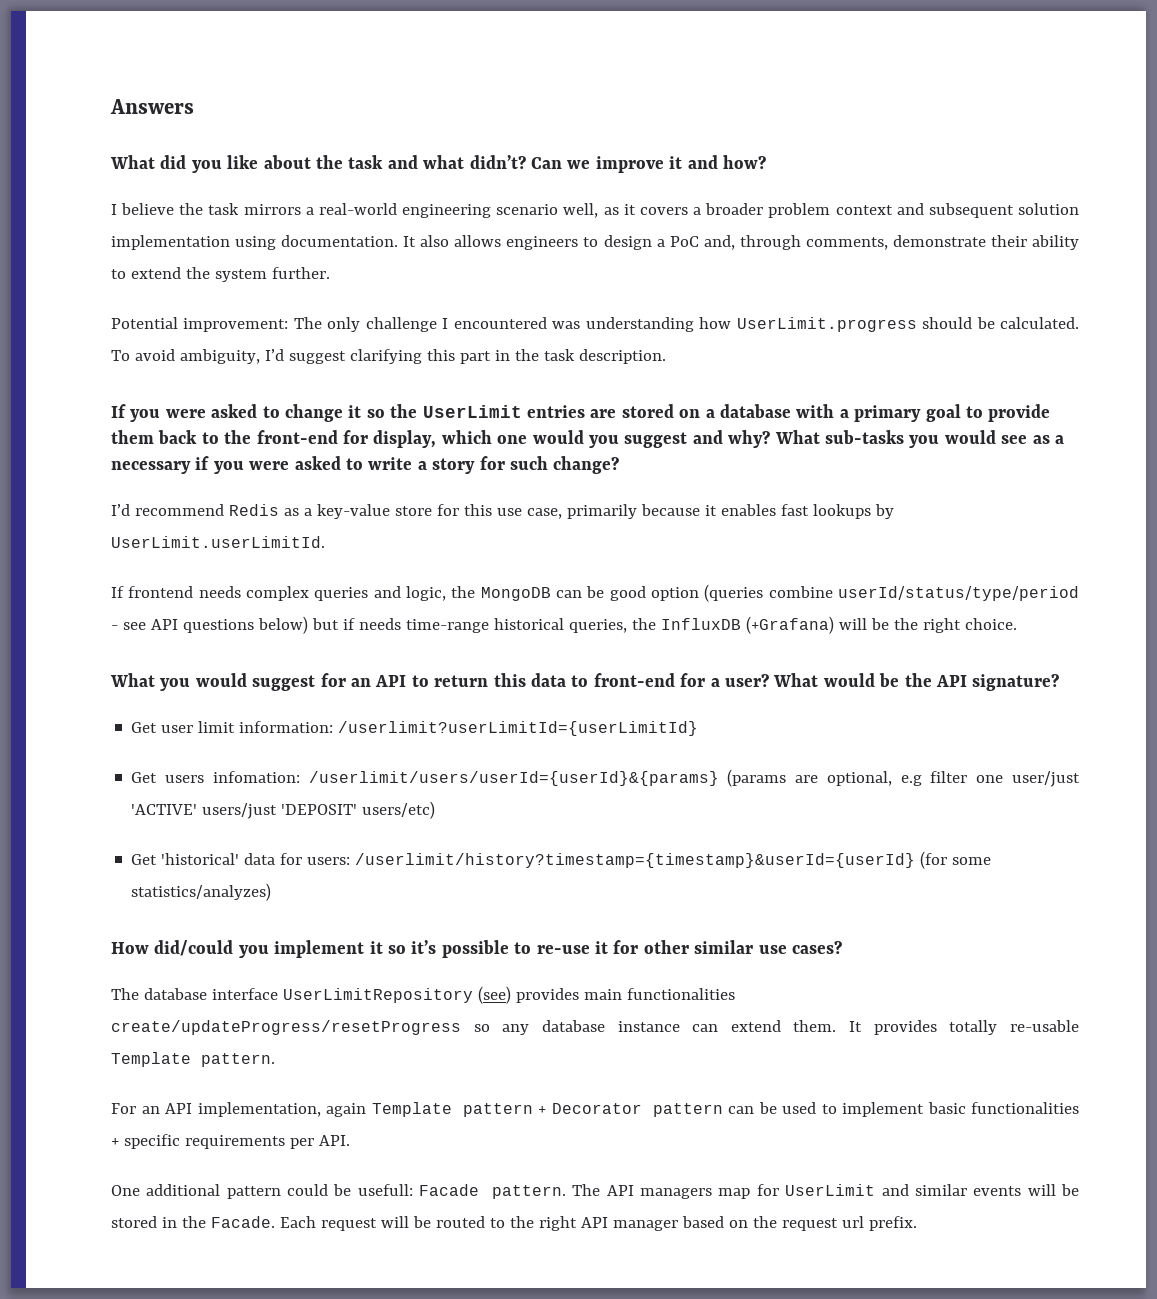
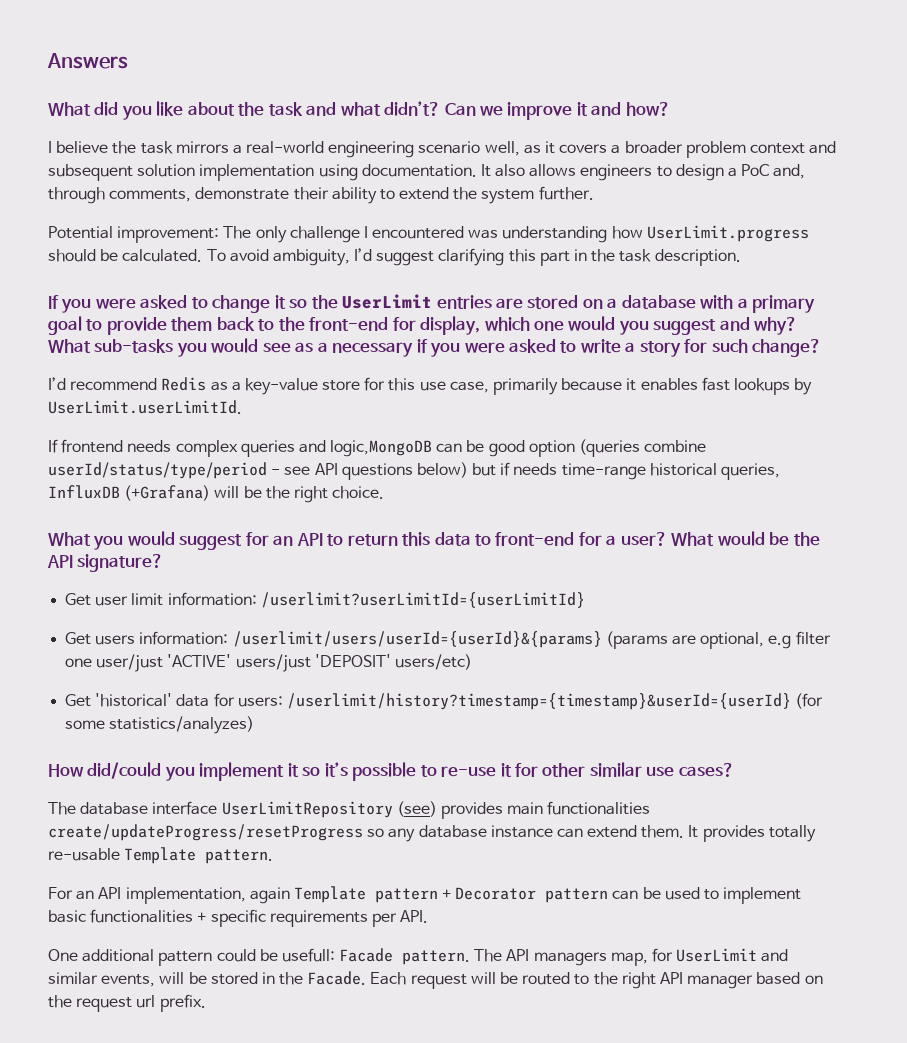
[406,586,551,601] logic, the MongoDB -> [330,440,433,457] logic,MongoDB
[631,618,656,630] the -> (781, 471) none
[212,771,300,783] infomation: -> [139,631,229,645] information:
[718,1188,751,1199] map -> [610,952,648,966] map,
[973,1186,1022,1196] events -> [101,974,156,987] events,

